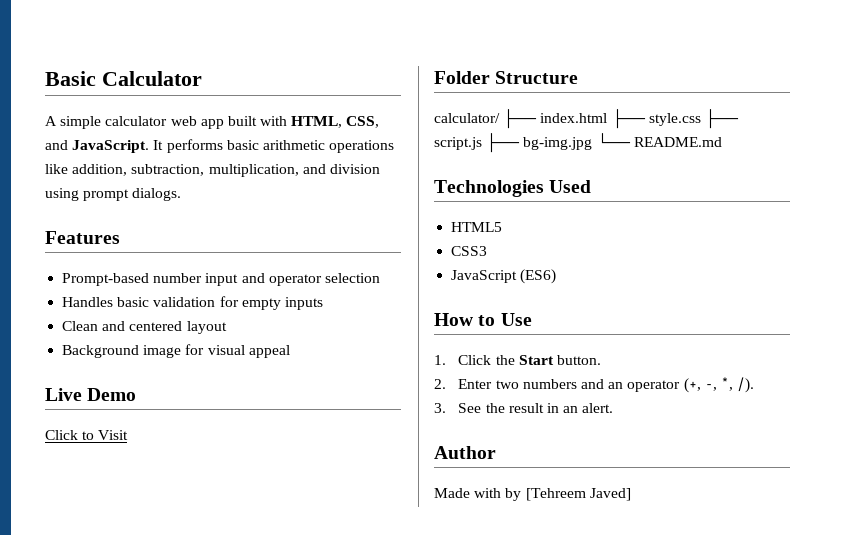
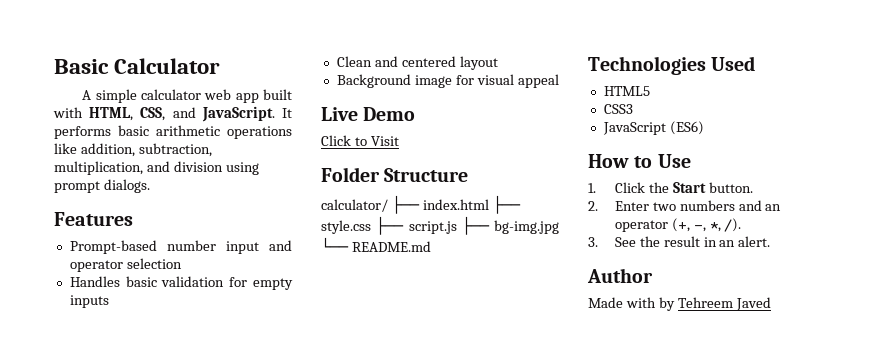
[525,488,631,501] [Tehreem Javed] -> [677,297,771,311] Tehreem Javed

